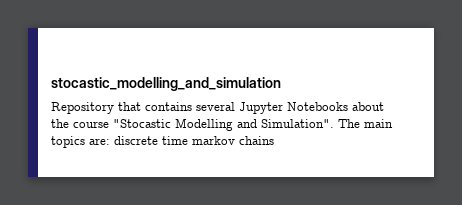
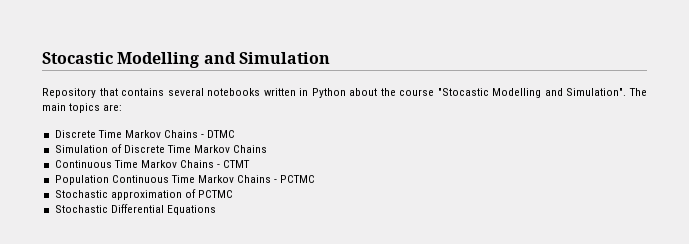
[51,77,281,91] stocastic_modelling_and_simulation -> [42,52,330,68] Stocastic Modelling and Simulation
[239,102,348,114] Jupyter Notebooks -> [207,88,346,98] notebooks written in Python
[114,136,274,145] discrete time markov chains -> [54,130,236,138] [54,144,268,153] [54,160,251,168] [54,175,316,185] [54,189,233,200] [54,204,216,215] // Discrete Time Markov Chains - DTMC // Simulation of Discrete Time Markov Chains // Continuous Time Markov Chains - CTMT // Population Continuous Time Markov Chains - PCTMC // Stochastic approximation of PCTMC // Stochastic Differential Equations

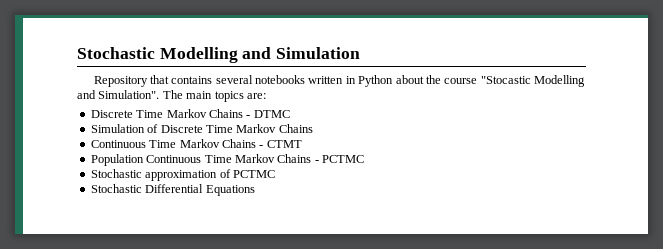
[42,52,113,64] Stocastic -> [77,47,155,59] Stochastic

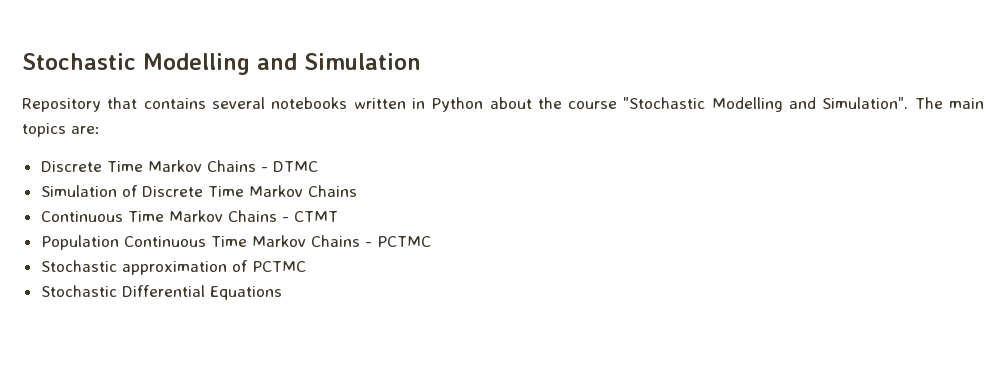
[480,76,531,84] "Stocastic -> [623,97,706,109] "Stochastic

